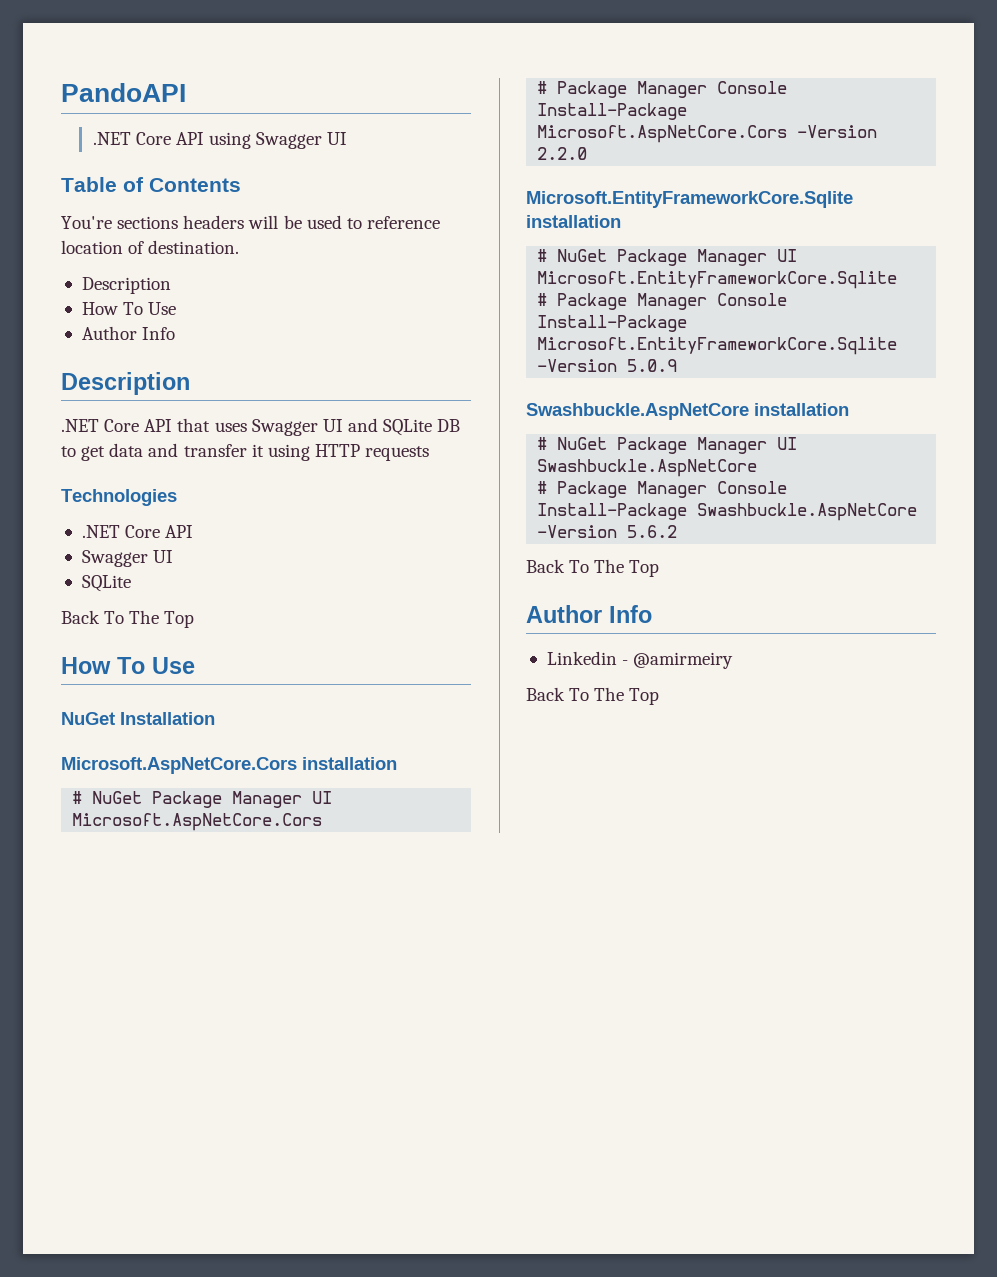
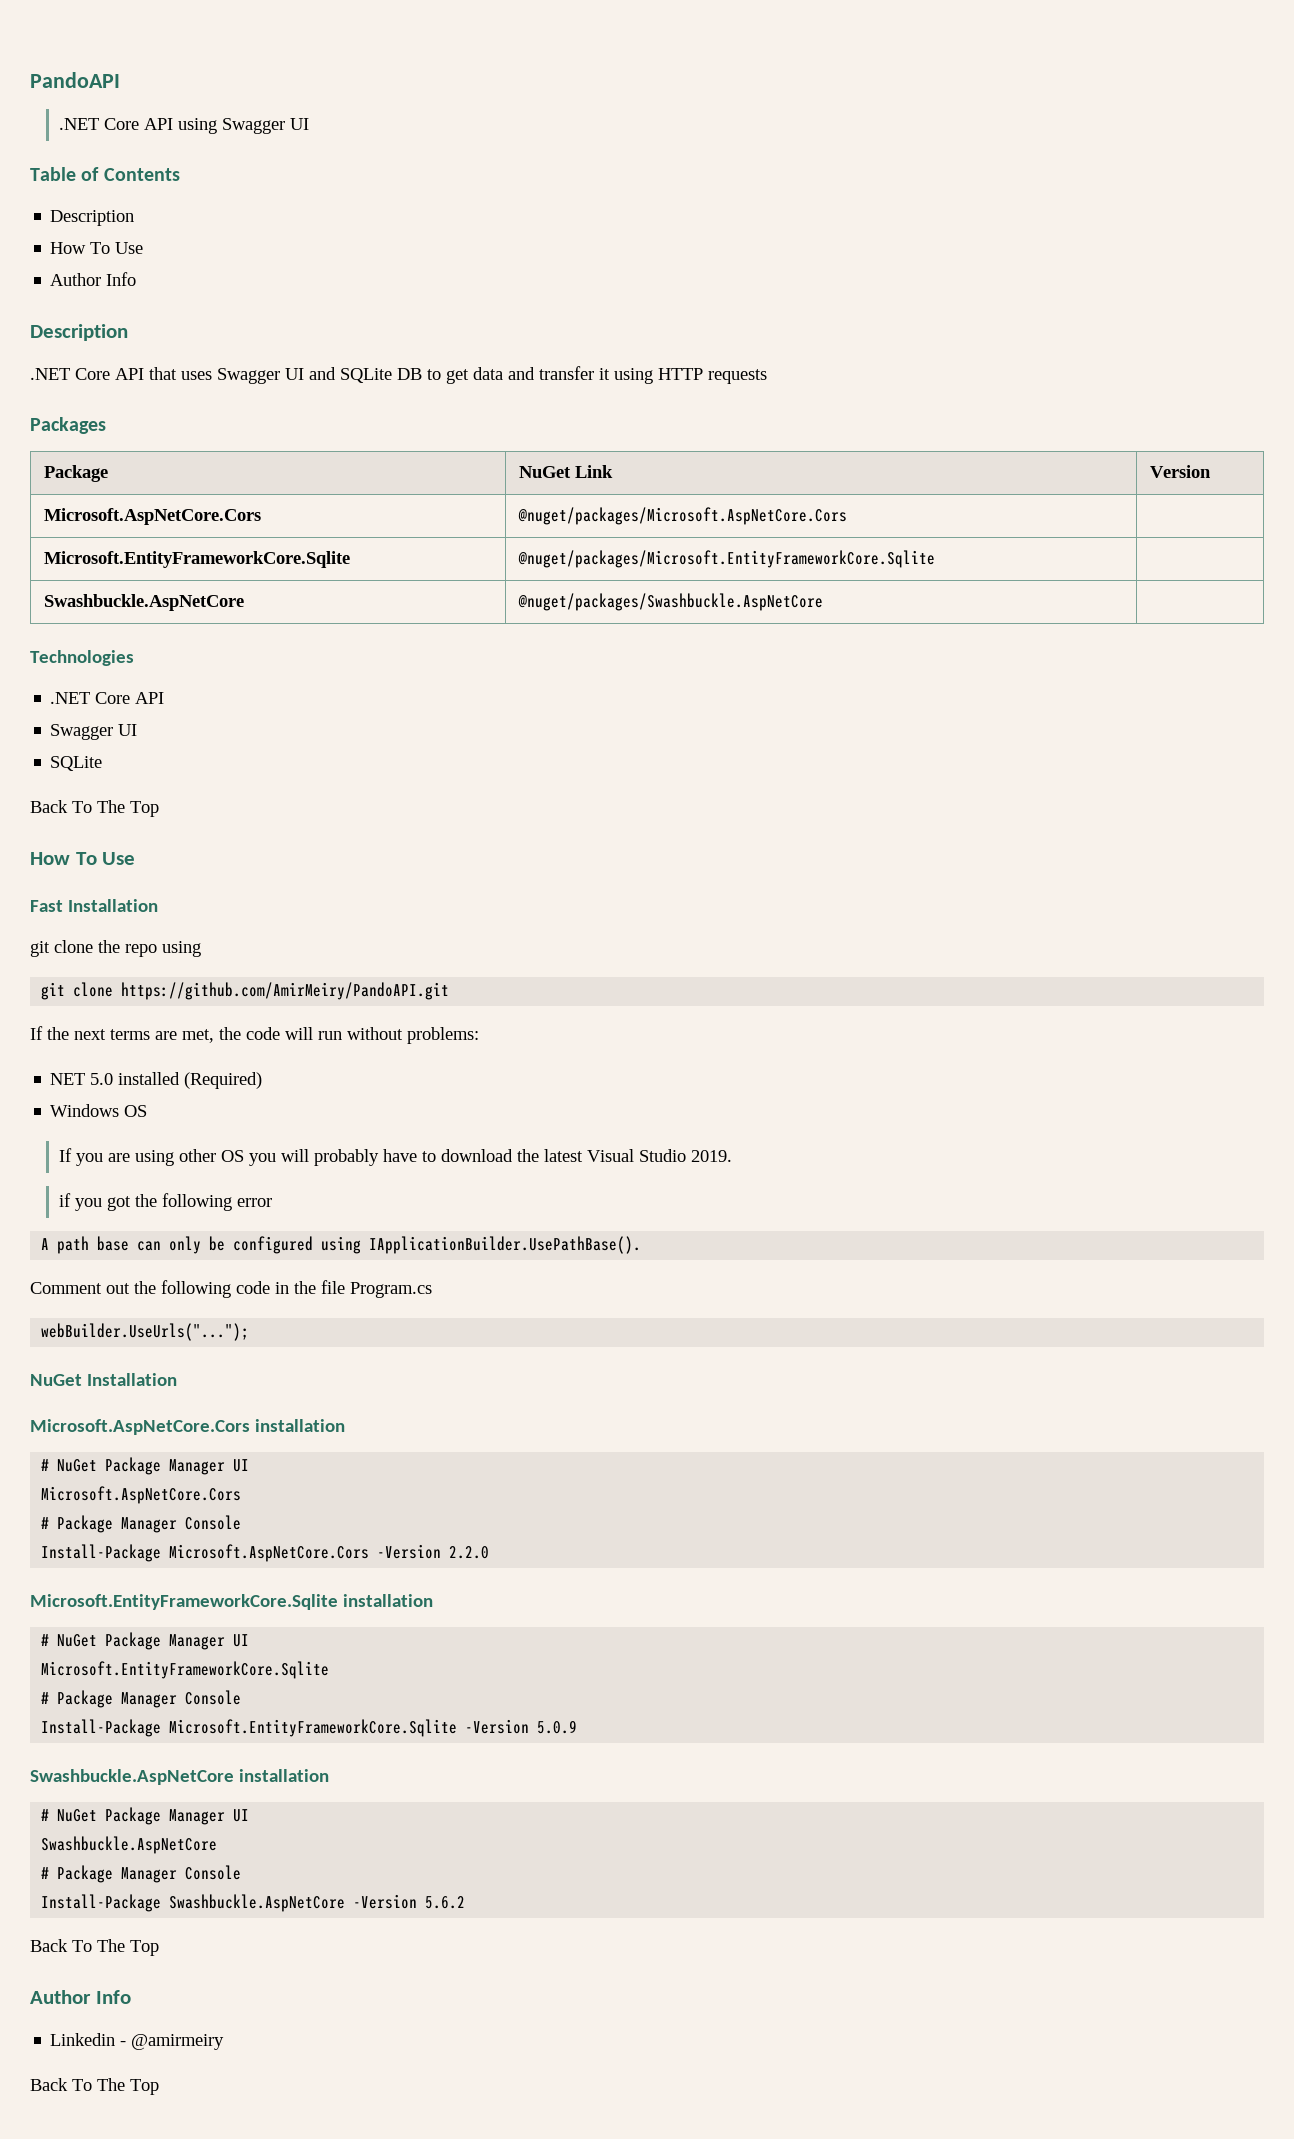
[61,215,440,229] [61,240,240,254] // You're sections headers will be used to reference location of destination. -> (180, 174) none
(430, 453) none -> [30,417,106,434] [44,465,109,482] [519,465,614,478] [1150,465,1212,478] [44,508,262,525] [518,507,848,525] [44,551,351,568] [518,550,936,568] [44,594,245,611] [518,593,824,611] // Packages // Package | NuGet Link | Version // Microsoft.AspNetCore.Cors | @nuget/packages/Microsoft.AspNetCore.Cors | // Microsoft.EntityFrameworkCore.Sqlite | @nuget/packages/Microsoft.EntityFrameworkCore.Sqlite | // Swashbuckle.AspNetCore | @nuget/packages/Swashbuckle.AspNetCore |
(195, 665) none -> [30,899,158,912] [30,940,201,957] [41,982,450,1000] [30,1026,479,1044] [50,1072,263,1089] [50,1104,148,1117] [58,1148,732,1166] [58,1193,272,1211] [41,1236,642,1254] [30,1280,432,1298] [41,1323,250,1341] // Fast Installation // git clone the repo using // git clone https://github.com/AmirMeiry/PandoAPI.git // If the next terms are met, the code will run without problems: // NET 5.0 installed (Required) // Windows OS // If you are using other OS you will probably have to download the latest Visual Studio 2019. // if you got the following error // A path base can only be configured using IApplicationBuilder.UsePathBase(). // Comment out the following code in the file Program.cs // webBuilder.UseUrls("...");

